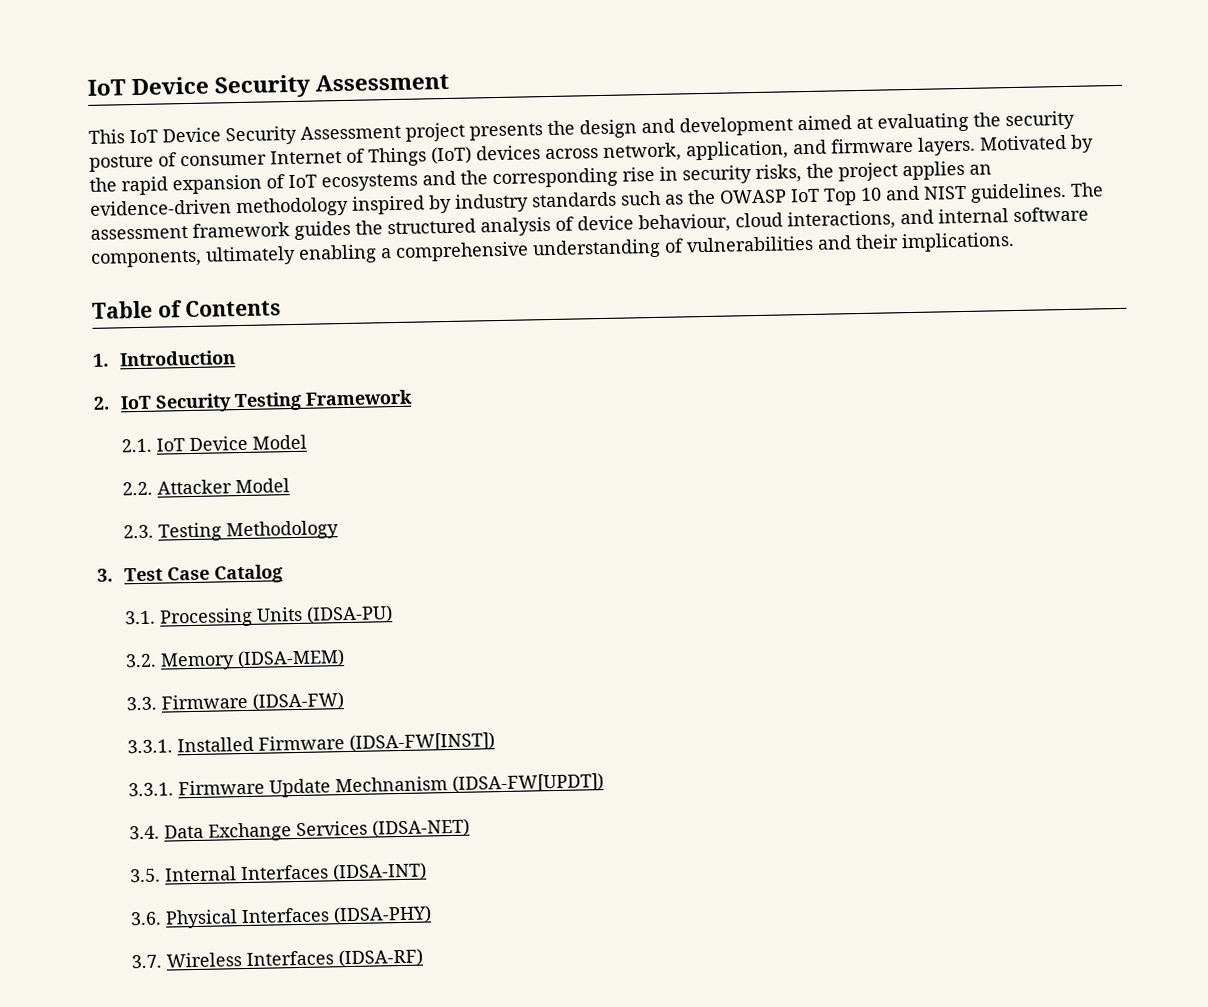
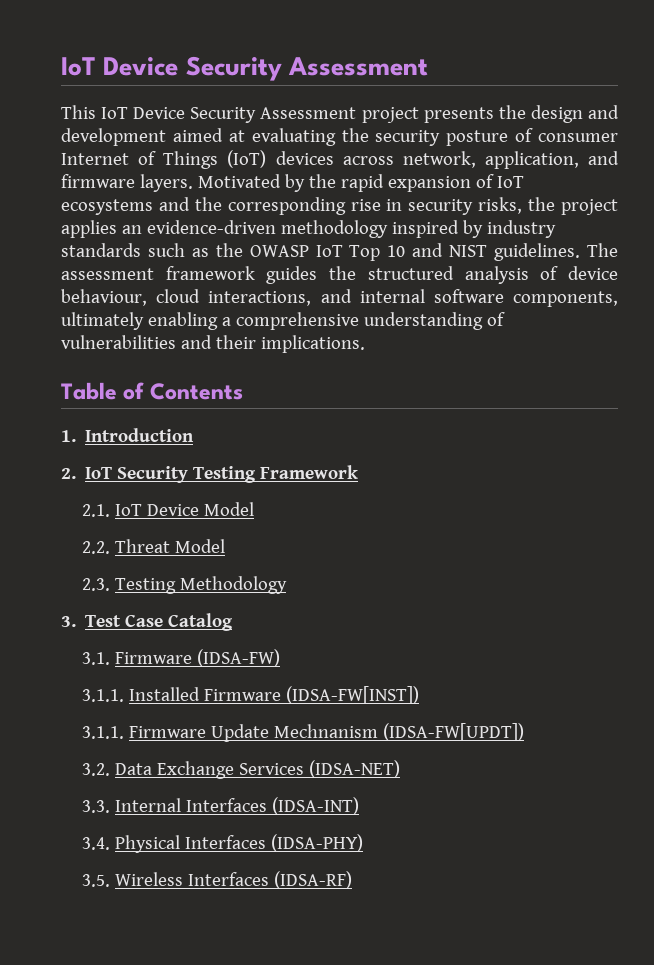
[157,479,233,495] Attacker -> [115,539,171,553] Threat
[159,605,394,628] [125,649,346,671] [126,696,158,711] Processing Units (IDSA-PU) // 3.2. Memory (IDSA-MEM) // 3.3. -> (111, 658) none
[127,739,174,754] 3.3.1. -> [82,689,125,702] 3.1.1.
[128,782,175,797] 3.3.1. -> [82,726,125,739] 3.1.1.
[129,825,161,840] 3.4. -> [82,763,111,776] 3.2.
[129,868,162,883] 3.5. -> [82,800,111,813] 3.3.
[130,911,163,926] 3.6. -> [82,837,111,850] 3.4.
[131,954,163,969] 3.7. -> [82,874,111,887] 3.5.

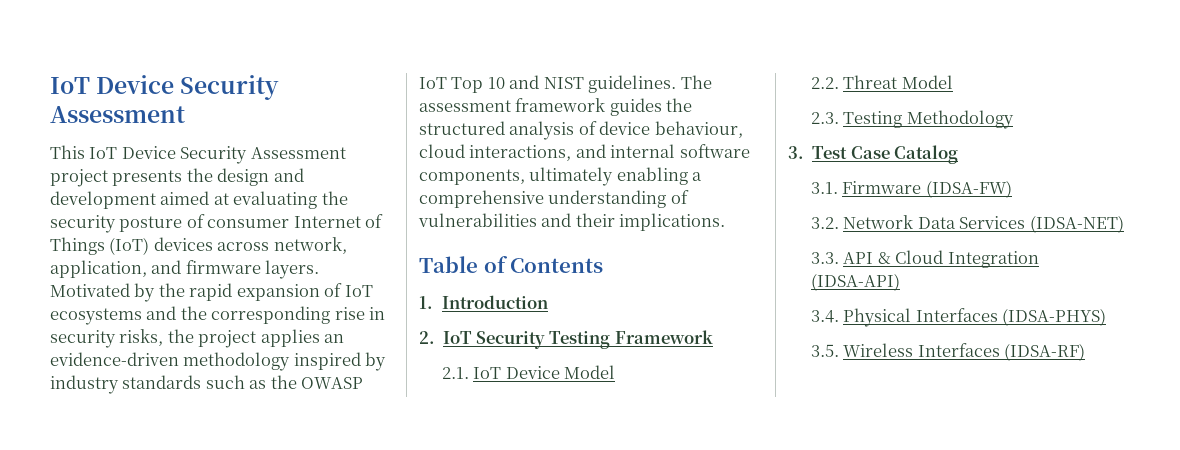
[82,686,420,704] [82,723,525,742] // 3.1.1. Installed Firmware (IDSA-FW[INST]) // 3.1.1. Firmware Update Mechnanism (IDSA-FW[UPDT]) -> (1012, 189) none
[115,761,235,779] Data Exchange -> [843,215,956,229] Network Data
[115,797,360,815] Internal Interfaces (IDSA-INT) -> [843,250,1039,268] [810,273,900,291] API & Cloud Integration (IDSA-API)
[271,834,364,852] (IDSA-PHY) -> [1002,308,1107,326] (IDSA-PHYS)

